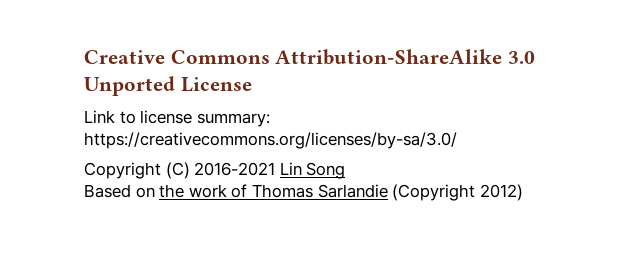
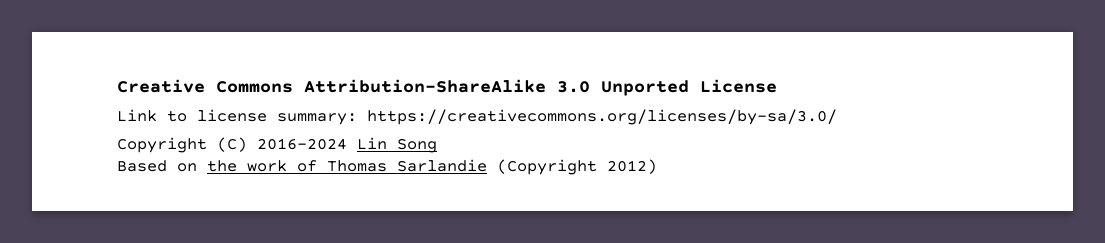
[194,162,276,176] 2016-2021 -> [257,138,347,150] 2016-2024

